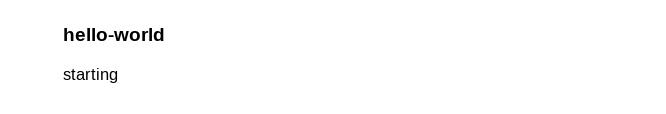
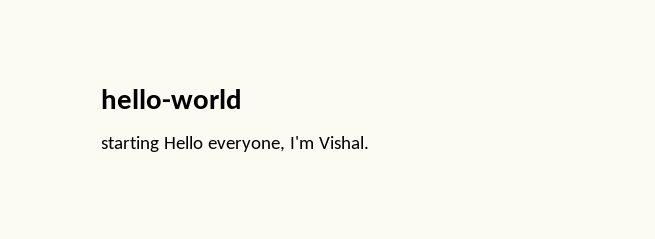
(118, 75) none -> [163,136,369,152] Hello everyone, I'm Vishal.

